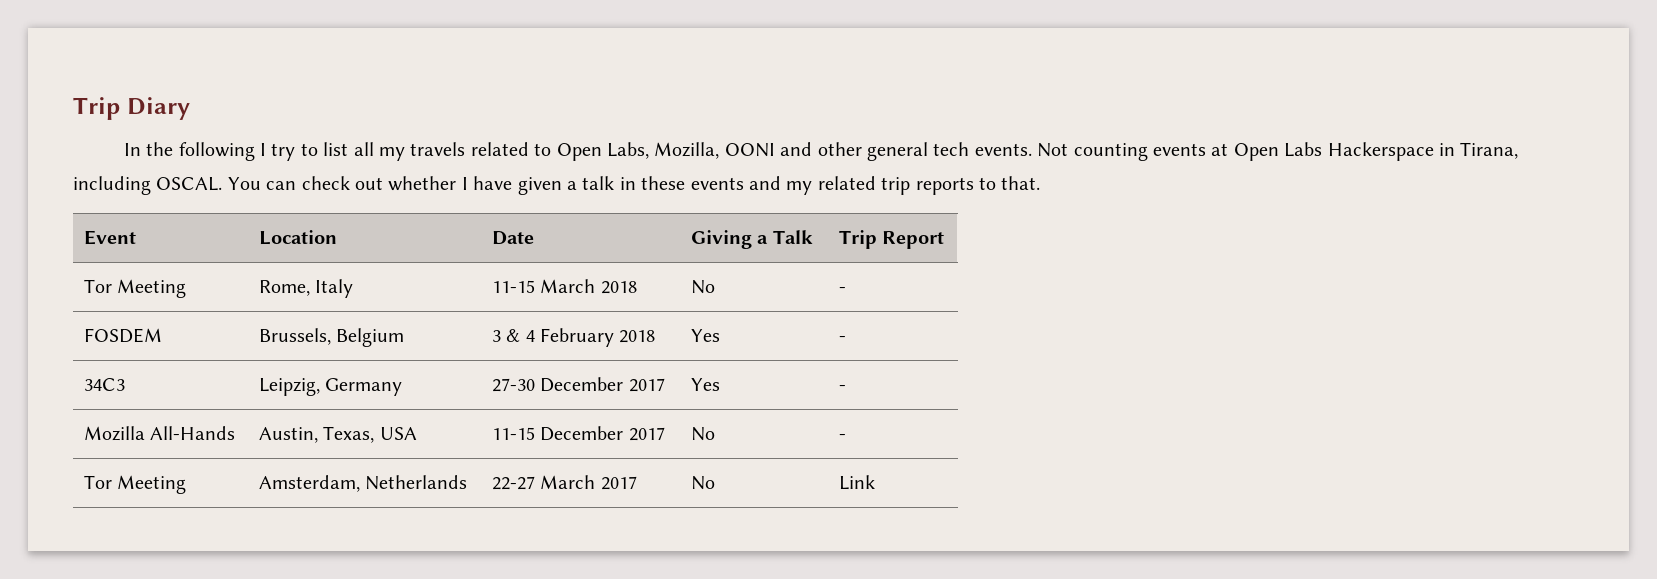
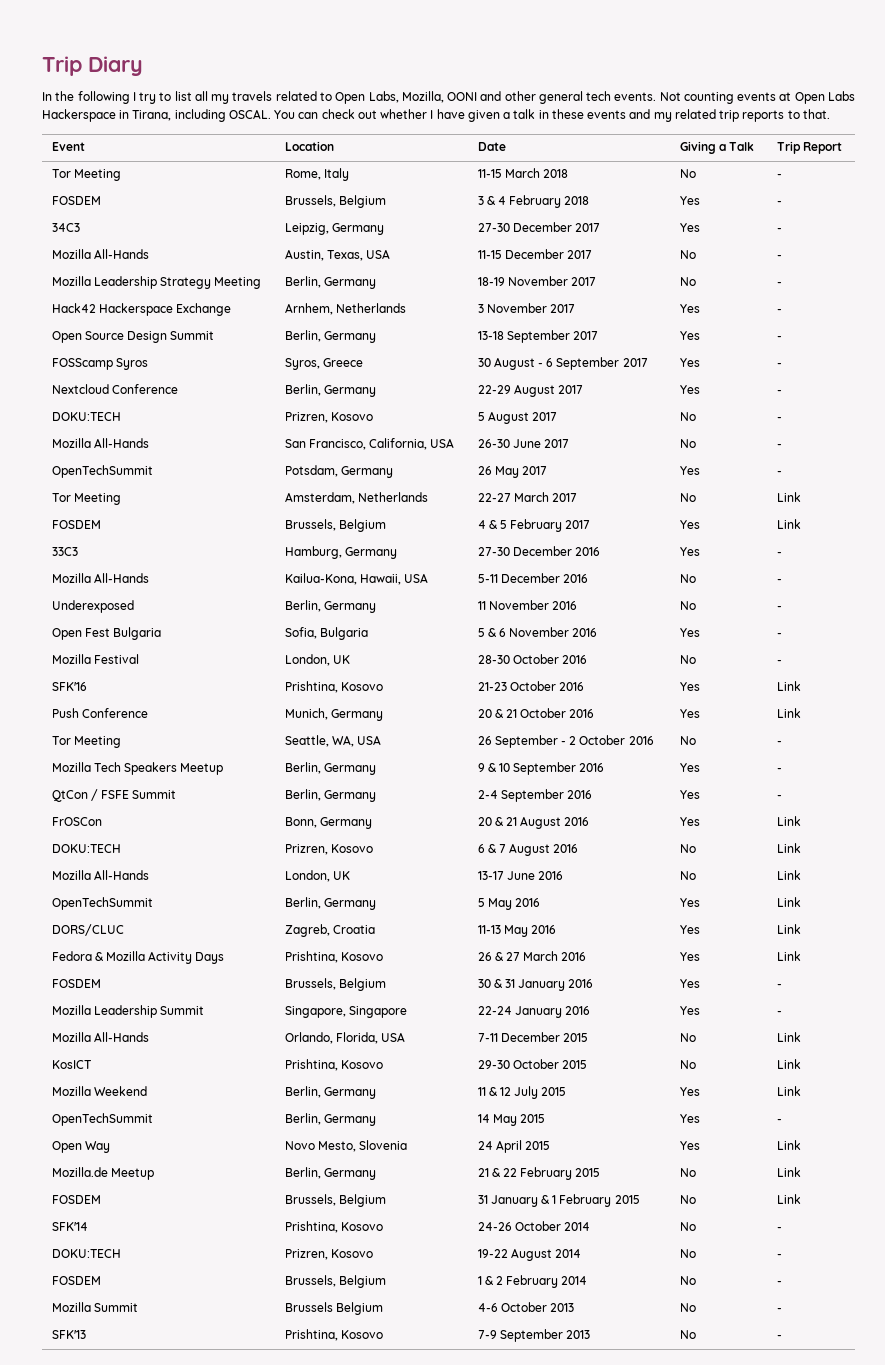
(846, 437) none -> [51,276,262,289] [284,276,376,289] [477,276,597,286] [679,277,696,286] [776,282,782,286] [51,303,232,316] [284,303,406,315] [477,303,576,313] [679,304,700,313] [776,309,782,313] [51,331,215,343] [284,330,376,343] [477,330,599,343] [679,331,700,340] [776,336,782,340] [51,358,148,370] [284,358,363,370] [477,357,648,370] [679,358,700,367] [776,363,782,367] [51,384,178,394] [284,384,376,397] [477,384,584,397] [679,385,700,394] [776,390,782,394] [51,412,121,421] [284,412,373,423] [477,411,558,424] [679,412,696,421] [776,417,782,421] [51,438,149,448] [284,438,455,450] [477,439,570,448] [679,439,696,448] [776,444,782,448] [51,465,153,478] [284,465,393,478] [477,466,548,478] [679,466,700,475] [776,471,782,475] // Mozilla Leadership Strategy Meeting | Berlin, Germany | 18-19 November 2017 | No | - // Hack42 Hackerspace Exchange | Arnhem, Netherlands | 3 November 2017 | Yes | - // Open Source Design Summit | Berlin, Germany | 13-18 September 2017 | Yes | - // FOSScamp Syros | Syros, Greece | 30 August - 6 September 2017 | Yes | - // Nextcloud Conference | Berlin, Germany | 22-29 August 2017 | Yes | - // DOKU:TECH | Prizren, Kosovo | 5 August 2017 | No | - // Mozilla All-Hands | San Francisco, California, USA | 26-30 June 2017 | No | - // OpenTechSummit | Potsdam, Germany | 26 May 2017 | Yes | -
(875, 482) none -> [51,520,101,529] [284,519,386,532] [477,519,591,532] [679,520,700,529] [776,519,801,529] [51,547,78,556] [284,546,397,559] [477,546,601,556] [679,547,700,556] [776,552,782,556] [51,573,149,583] [284,573,429,585] [477,573,589,583] [679,574,696,583] [776,579,782,583] [51,600,134,613] [284,600,376,613] [477,600,578,610] [679,601,696,610] [776,606,782,610] [51,627,162,640] [284,627,368,640] [477,627,598,637] [679,628,700,637] [776,633,782,637] [51,654,139,664] [284,654,350,666] [477,654,588,664] [679,655,696,664] [776,660,782,664] [51,682,87,691] [284,681,383,693] [477,681,585,691] [679,682,700,691] [776,681,801,691] [51,708,148,718] [284,708,383,721] [477,708,595,718] [679,709,700,718] [776,708,801,718] [51,736,121,748] [284,735,382,747] [477,735,654,748] [679,736,696,745] [776,741,782,745] [51,762,224,775] [284,762,376,775] [477,762,605,775] [679,763,700,772] [776,768,782,772] [51,789,177,802] [284,789,376,802] [477,789,593,802] [679,790,700,799] [776,795,782,799] [51,817,102,826] [284,817,372,829] [477,816,590,829] [679,817,700,826] [776,816,801,826] [51,844,121,853] [284,844,373,855] [477,843,579,856] [679,844,696,853] [776,843,801,853] [51,870,149,880] [284,870,350,882] [477,871,564,880] [679,871,696,880] [776,870,801,880] [51,897,153,910] [284,897,376,910] [477,898,541,910] [679,898,700,907] [776,897,801,907] [51,924,124,936] [284,924,375,937] [477,925,557,937] [679,925,700,934] [776,924,801,934] [51,951,225,964] [284,951,383,963] [477,951,587,961] [679,952,700,961] [776,951,801,961] [51,979,101,988] [284,978,386,991] [477,979,594,991] [679,979,700,988] [776,984,782,988] [51,1005,205,1018] [284,1006,407,1018] [477,1006,591,1018] [679,1006,700,1015] [776,1011,782,1015] [51,1032,149,1042] [284,1032,406,1044] [477,1032,589,1042] [679,1033,696,1042] [776,1032,801,1042] [51,1060,92,1069] [284,1059,383,1071] [477,1059,588,1069] [679,1060,696,1069] [776,1059,801,1069] [51,1086,147,1096] [284,1086,376,1099] [477,1086,567,1099] [679,1087,700,1096] [776,1086,801,1096] [51,1113,153,1126] [284,1113,376,1126] [477,1114,546,1126] [679,1114,700,1123] [776,1119,782,1123] [51,1141,110,1153] [284,1140,408,1152] [477,1140,551,1153] [679,1141,700,1150] [776,1140,801,1150] [51,1167,154,1180] [284,1167,376,1180] [477,1167,601,1180] [679,1168,696,1177] [776,1167,801,1177] [51,1195,101,1204] [284,1194,386,1207] [477,1194,640,1207] [679,1195,696,1204] [776,1194,801,1204] [51,1222,88,1231] [284,1221,383,1233] [477,1221,591,1231] [679,1222,696,1231] [776,1227,782,1231] [51,1249,121,1258] [284,1249,373,1260] [477,1248,582,1261] [679,1249,696,1258] [776,1254,782,1258] [51,1276,101,1285] [284,1275,386,1288] [477,1275,588,1288] [679,1276,696,1285] [776,1281,782,1285] [51,1302,138,1312] [284,1302,383,1315] [477,1302,575,1312] [679,1303,696,1312] [776,1308,782,1312] [51,1330,86,1339] [284,1329,383,1341] [477,1329,591,1342] [679,1330,696,1339] [776,1335,782,1339] // FOSDEM | Brussels, Belgium | 4 & 5 February 2017 | Yes | Link // 33C3 | Hamburg, Germany | 27-30 December 2016 | Yes | - // Mozilla All-Hands | Kailua-Kona, Hawaii, USA | 5-11 December 2016 | No | - // Underexposed | Berlin, Germany | 11 November 2016 | No | - // Open Fest Bulgaria | Sofia, Bulgaria | 5 & 6 November 2016 | Yes | - // Mozilla Festival | London, UK | 28-30 October 2016 | No | - // SFK'16 | Prishtina, Kosovo | 21-23 October 2016 | Yes | Link // Push Conference | Munich, Germany | 20 & 21 October 2016 | Yes | Link // Tor Meeting | Seattle, WA, USA | 26 September - 2 October 2016 | No | - // Mozilla Tech Speakers Meetup | Berlin, Germany | 9 & 10 September 2016 | Yes | - // QtCon / FSFE Summit | Berlin, Germany | 2-4 September 2016 | Yes | - // FrOSCon | Bonn, Germany | 20 & 21 August 2016 | Yes | Link // DOKU:TECH | Prizren, Kosovo | 6 & 7 August 2016 | No | Link // Mozilla All-Hands | London, UK | 13-17 June 2016 | No | Link // OpenTechSummit | Berlin, Germany | 5 May 2016 | Yes | Link // DORS/CLUC | Zagreb, Croatia | 11-13 May 2016 | Yes | Link // Fedora & Mozilla Activity Days | Prishtina, Kosovo | 26 & 27 March 2016 | Yes | Link // FOSDEM | Brussels, Belgium | 30 & 31 January 2016 | Yes | - // Mozilla Leadership Summit | Singapore, Singapore | 22-24 January 2016 | Yes | - // Mozilla All-Hands | Orlando, Florida, USA | 7-11 December 2015 | No | Link // KosICT | Prishtina, Kosovo | 29-30 October 2015 | No | Link // Mozilla Weekend | Berlin, Germany | 11 & 12 July 2015 | Yes | Link // OpenTechSummit | Berlin, Germany | 14 May 2015 | Yes | - // Open Way | Novo Mesto, Slovenia | 24 April 2015 | Yes | Link // Mozilla.de Meetup | Berlin, Germany | 21 & 22 February 2015 | No | Link // FOSDEM | Brussels, Belgium | 31 January & 1 February 2015 | No | Link // SFK'14 | Prishtina, Kosovo | 24-26 October 2014 | No | - // DOKU:TECH | Prizren, Kosovo | 19-22 August 2014 | No | - // FOSDEM | Brussels, Belgium | 1 & 2 February 2014 | No | - // Mozilla Summit | Brussels Belgium | 4-6 October 2013 | No | - // SFK'13 | Prishtina, Kosovo | 7-9 September 2013 | No | -

